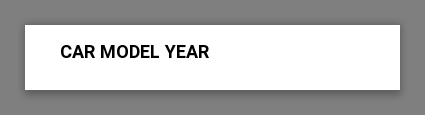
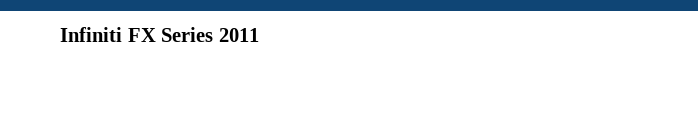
[60,45,210,58] CAR MODEL YEAR -> [60,27,259,42] Infiniti FX Series 2011

